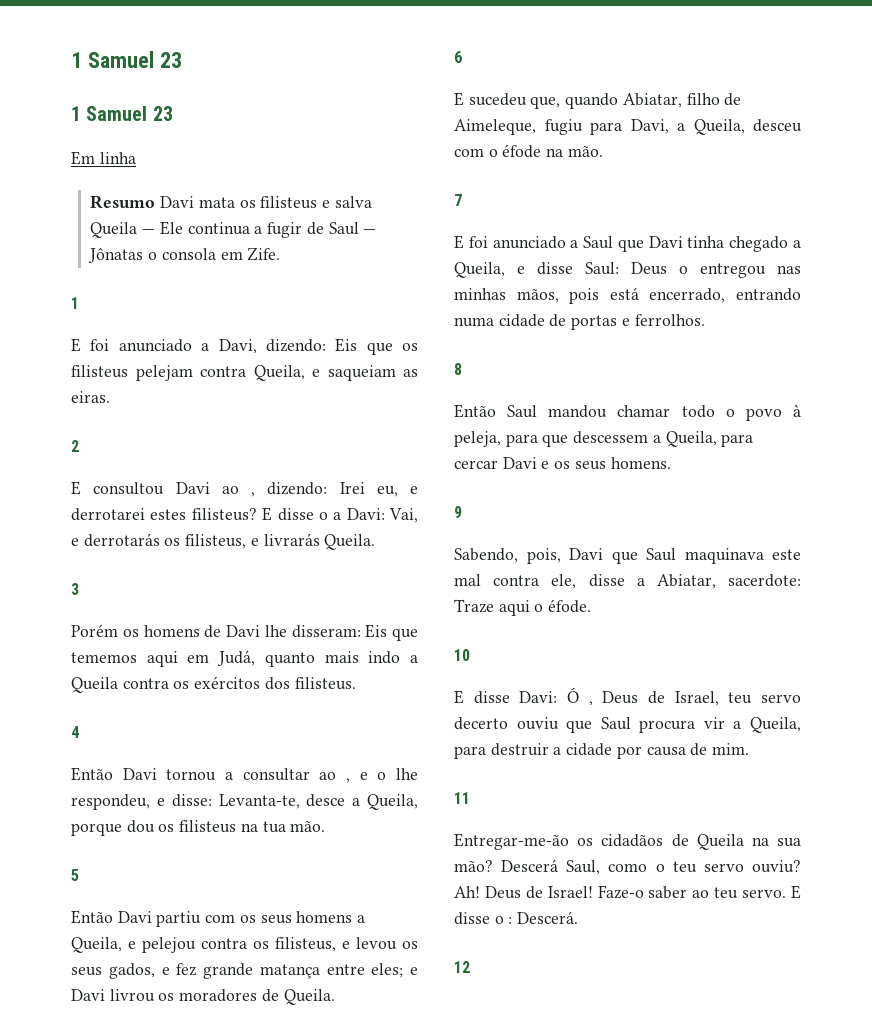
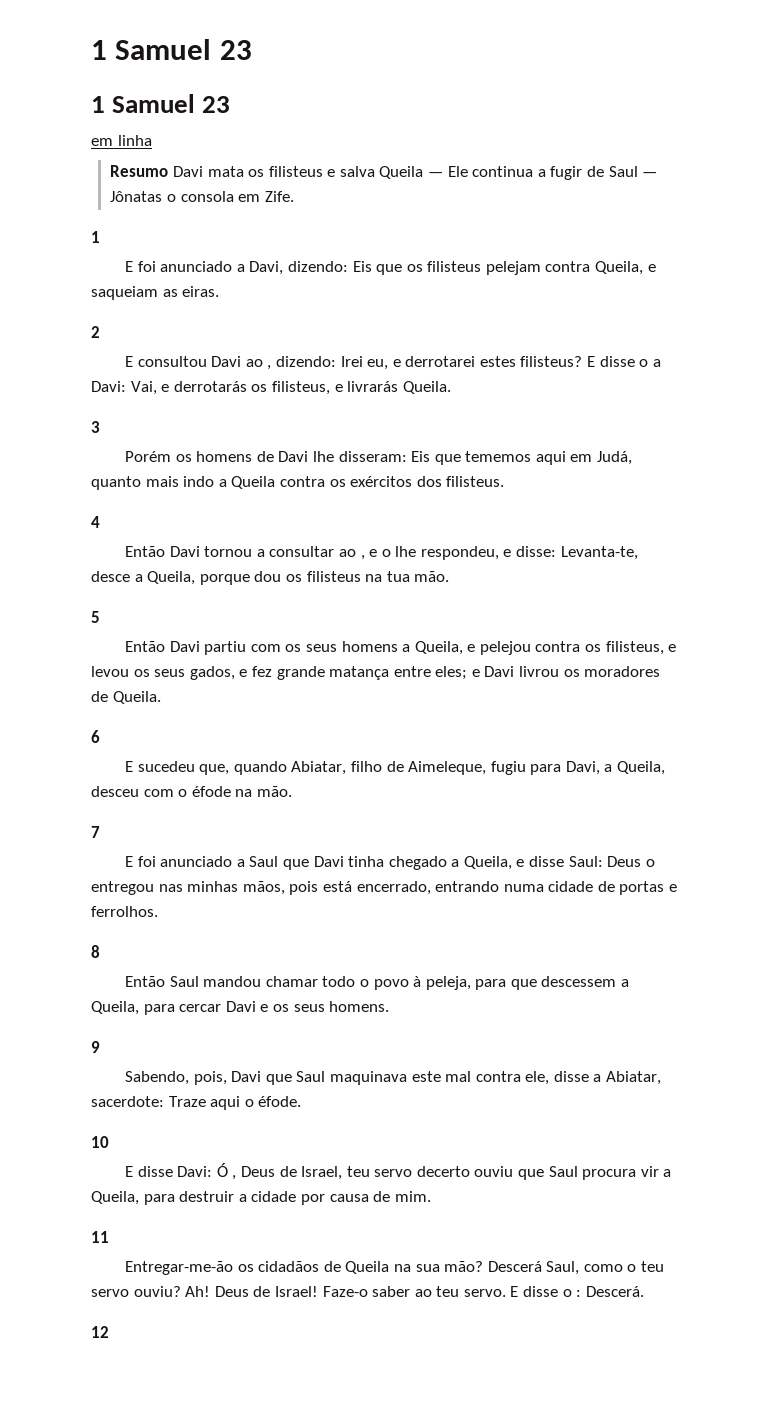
[71,151,95,165] Em -> [91,138,113,146] em

